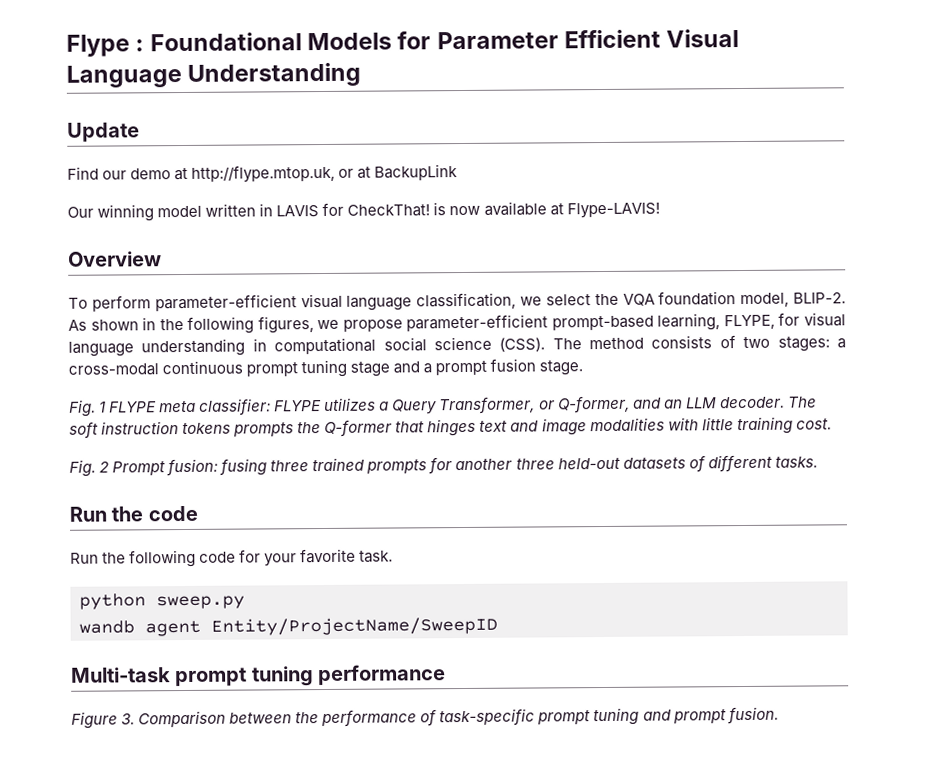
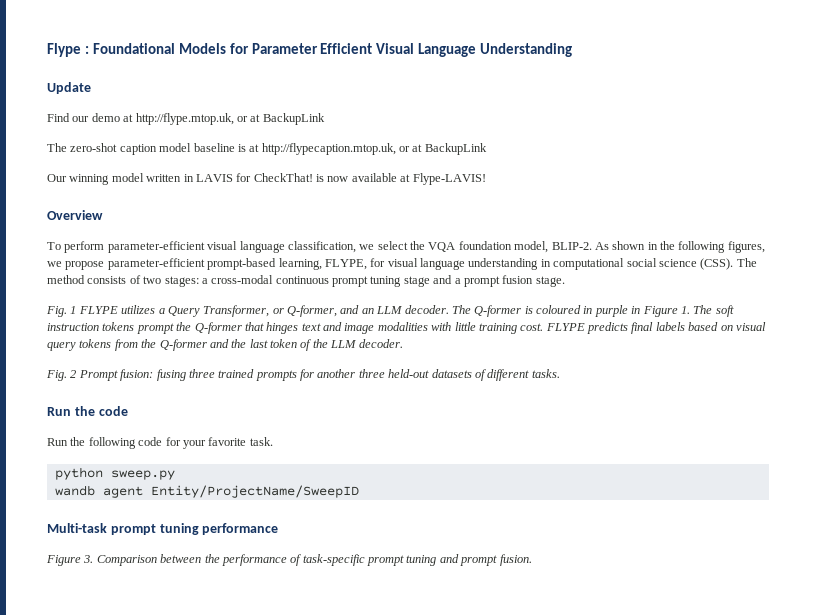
(459, 172) none -> [47,143,487,155] // The zero-shot caption model baseline is at http://flypecaption.mtop.uk, or at BackupLink
[159,398,323,416] meta classifier: FLYPE -> (118, 310) none
(817, 402) none -> [474,305,713,317] Q-former is coloured in purple in Figure 1. The
[233,422,295,437] prompts -> [136,323,174,334] prompt
(832, 424) none -> [545,322,766,334] [47,339,403,351] FLYPE predicts final labels based on visual query tokens from the Q-former and the last token of the LLM decoder.

